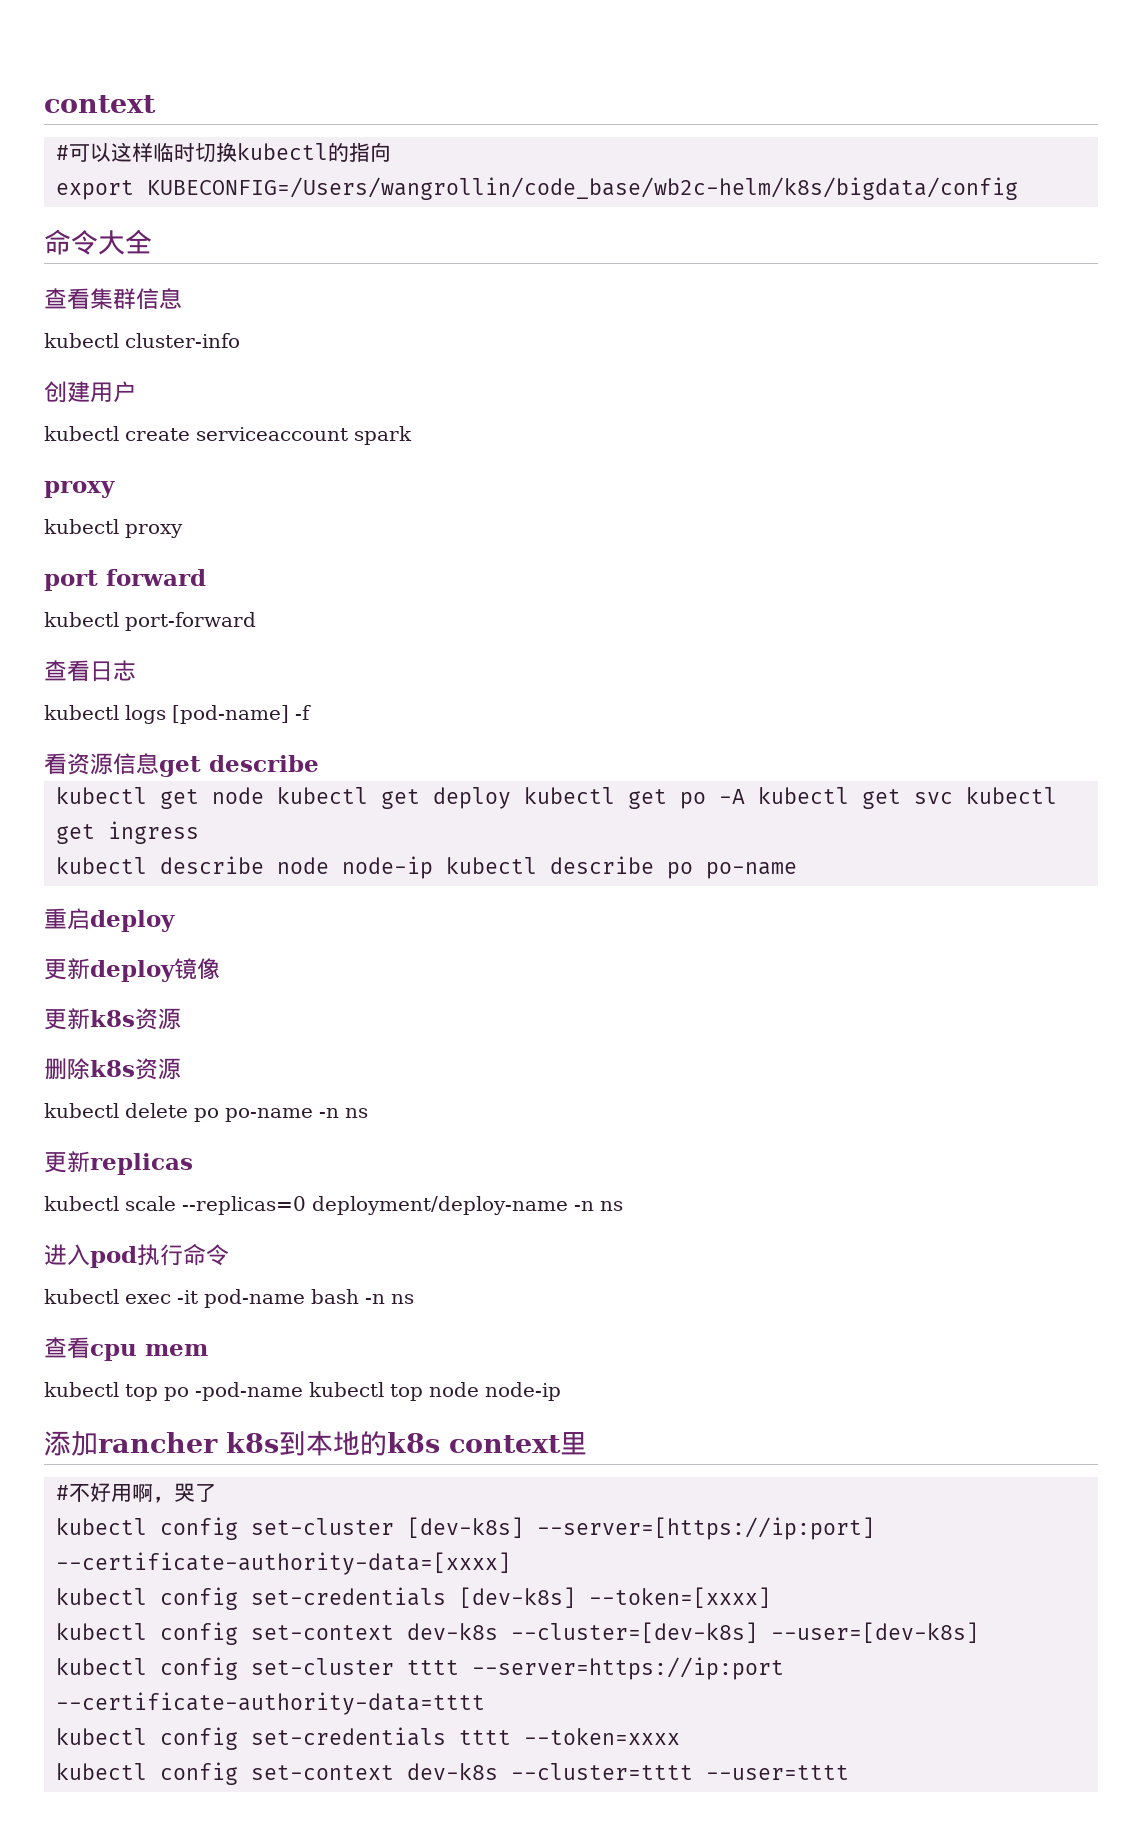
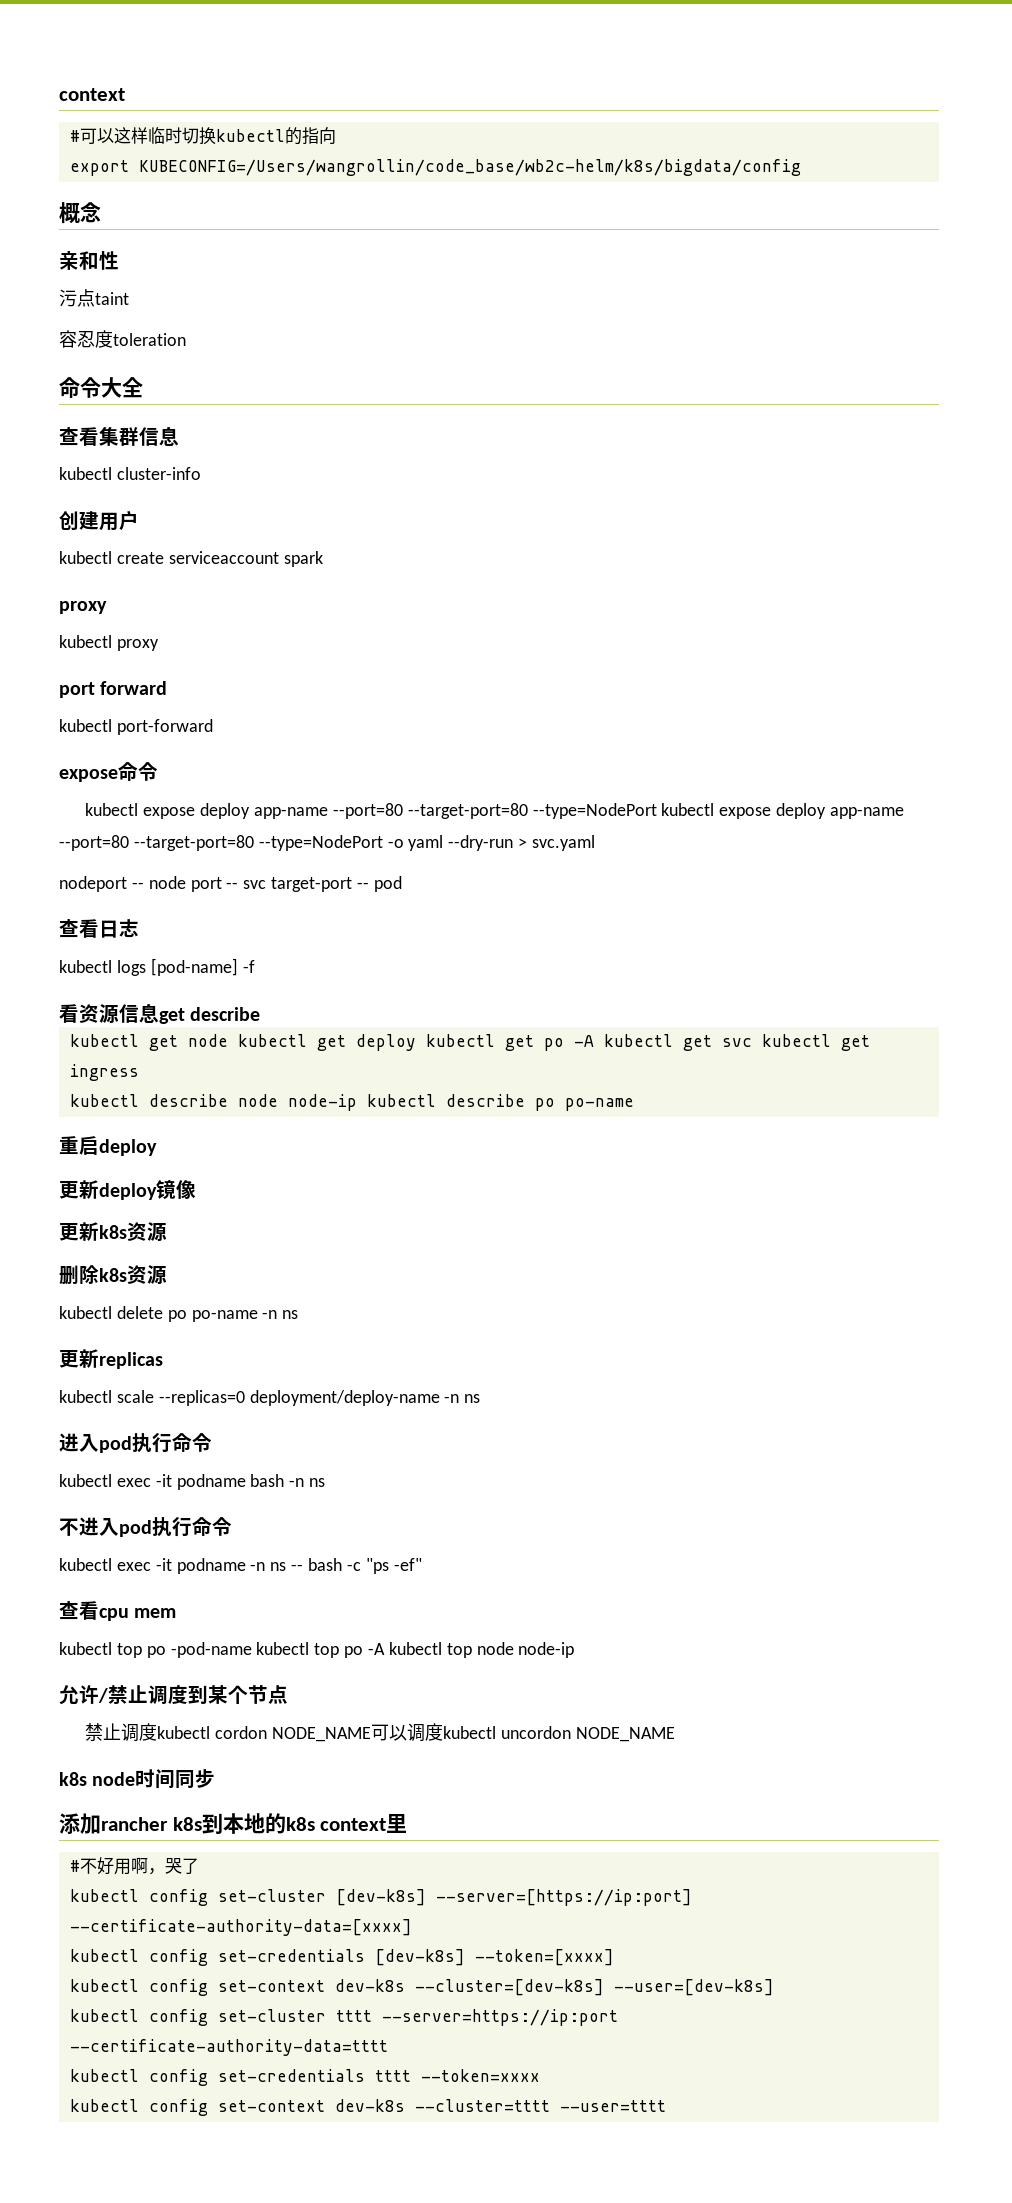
(1018, 188) none -> [59,202,101,224] [59,251,119,270] [59,289,129,307] [59,330,186,348] // 概念 // 亲和性 // 污点taint // 容忍度toleration
(256, 621) none -> [59,762,158,782] [85,803,904,819] [59,835,596,851] [59,876,402,892] // expose命令 // kubectl expose deploy app-name --port=80 --target-port=80 --type=NodePort kubectl expose deploy app-name --port=80 --target-port=80 --type=NodePort -o yaml --dry-run > svc.yaml // nodeport -- node port -- svc target-port -- pod
[204,1289,305,1308] pod-name -> [176,1474,246,1490] podname
(414, 1299) none -> [59,1517,232,1537] [59,1558,422,1574] // 不进入pod执行命令 // kubectl exec -it podname -n ns -- bash -c "ps -ef"
[429,1382,561,1401] node node-ip -> [344,1642,575,1658] [59,1685,288,1705] [85,1723,675,1742] [59,1769,216,1789] po -A kubectl top node node-ip // 允许/禁止调度到某个节点 // 禁止调度kubectl cordon NODE_NAME可以调度kubectl uncordon NODE_NAME // k8s node时间同步

